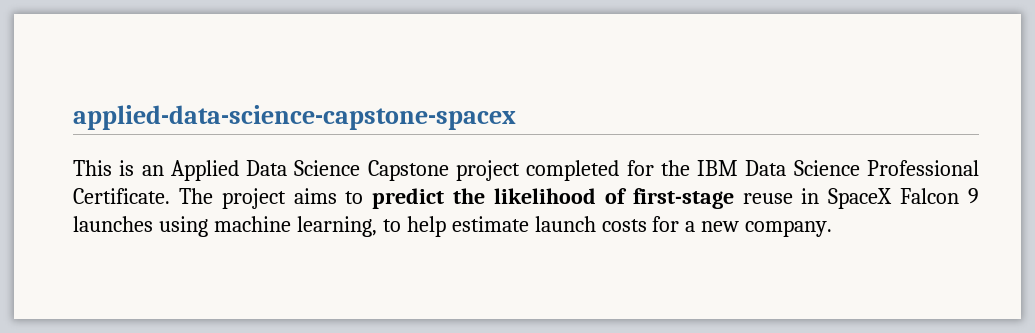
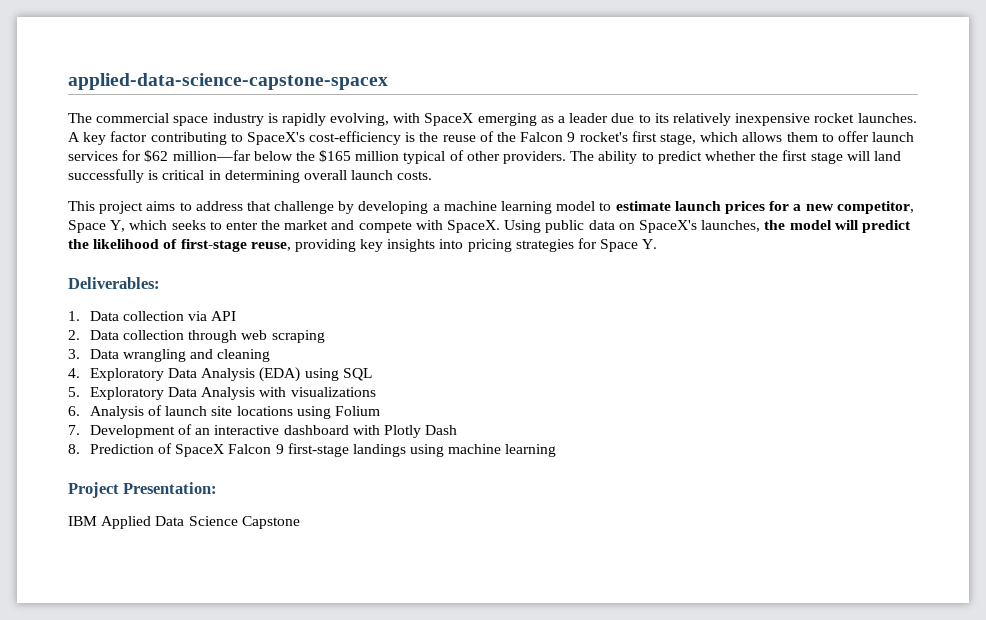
[73,160,980,181] [73,188,364,209] This is an Applied Data Science Capstone project completed for the IBM Data Science Professional Certificate. The project aims to -> [68,113,917,126] [68,131,915,145] [68,150,901,164] [68,169,433,183] [68,201,914,214] [68,220,859,233] The commercial space industry is rapidly evolving, with SpaceX emerging as a leader due to its relatively inexpensive rocket launches. A key factor contributing to SpaceX's cost-efficiency is the reuse of the Falcon 9 rocket's first stage, which allows them to offer launch services for $62 million—far below the $165 million typical of other providers. The ability to predict whether the first stage will land successfully is critical in determining overall launch costs. // This project aims to address that challenge by developing a machine learning model to estimate launch prices for a new competitor, Space Y, which seeks to enter the market and compete with SpaceX. Using public data on SpaceX's launches, the model will
[742,188,980,209] [73,216,833,237] reuse in SpaceX Falcon 9 launches using machine learning, to help estimate launch costs for a new company. -> [250,238,658,252] [68,277,160,289] [68,311,237,321] [68,330,325,343] [68,349,271,362] [68,367,372,382] [68,387,376,400] [68,405,380,419] [68,424,458,438] [68,443,557,457] [68,482,218,498] [68,516,300,529] reuse, providing key insights into pricing strategies for Space Y. // Deliverables: // 1. Data collection via API // 2. Data collection through web scraping // 3. Data wrangling and cleaning // 4. Exploratory Data Analysis (EDA) using SQL // 5. Exploratory Data Analysis with visualizations // 6. Analysis of launch site locations using Folium // 7. Development of an interactive dashboard with Plotly Dash // 8. Prediction of SpaceX Falcon 9 first-stage landings using machine learning // Project Presentation: // IBM Applied Data Science Capstone

